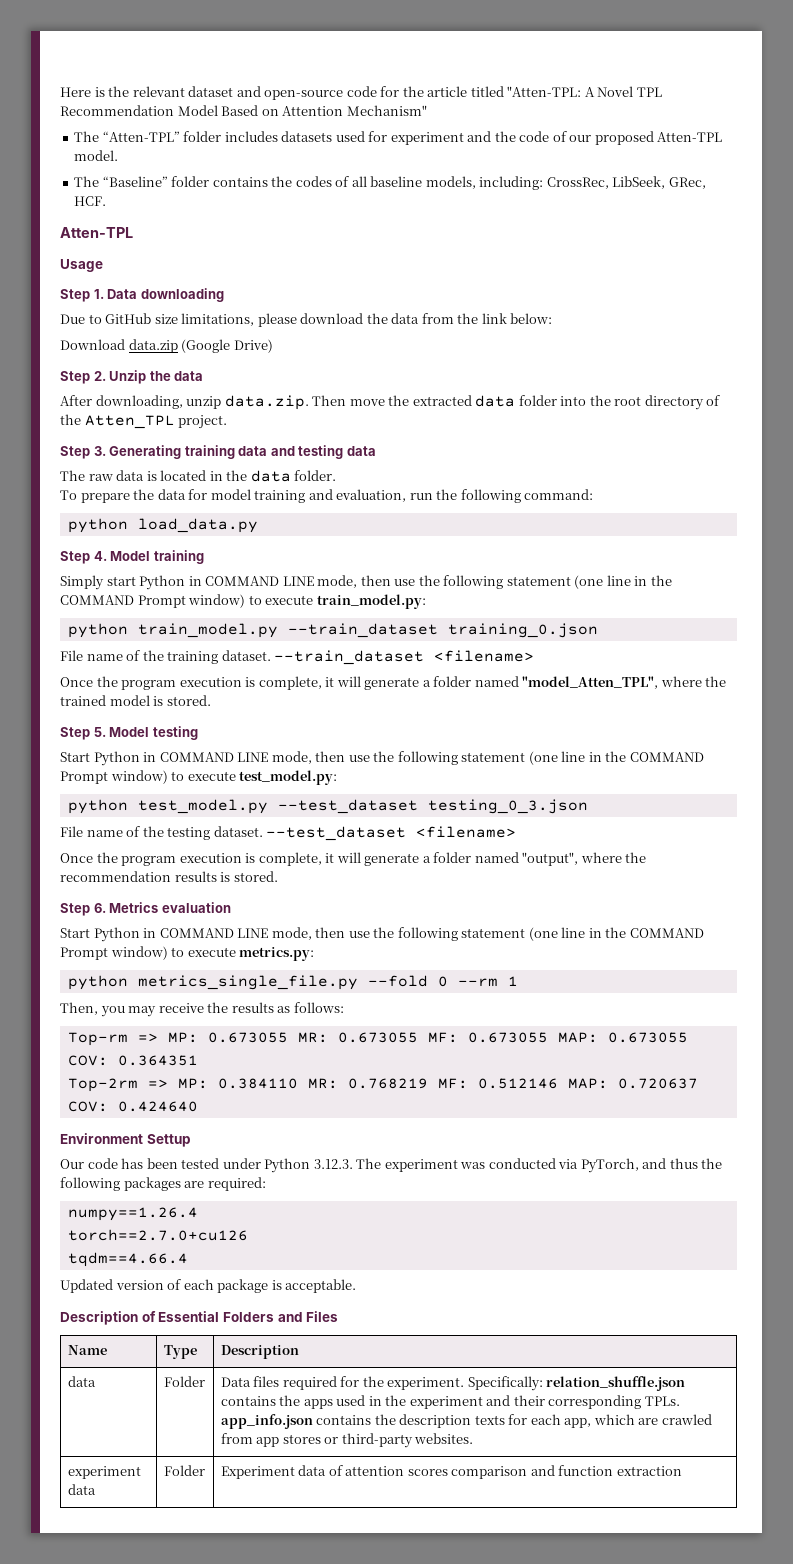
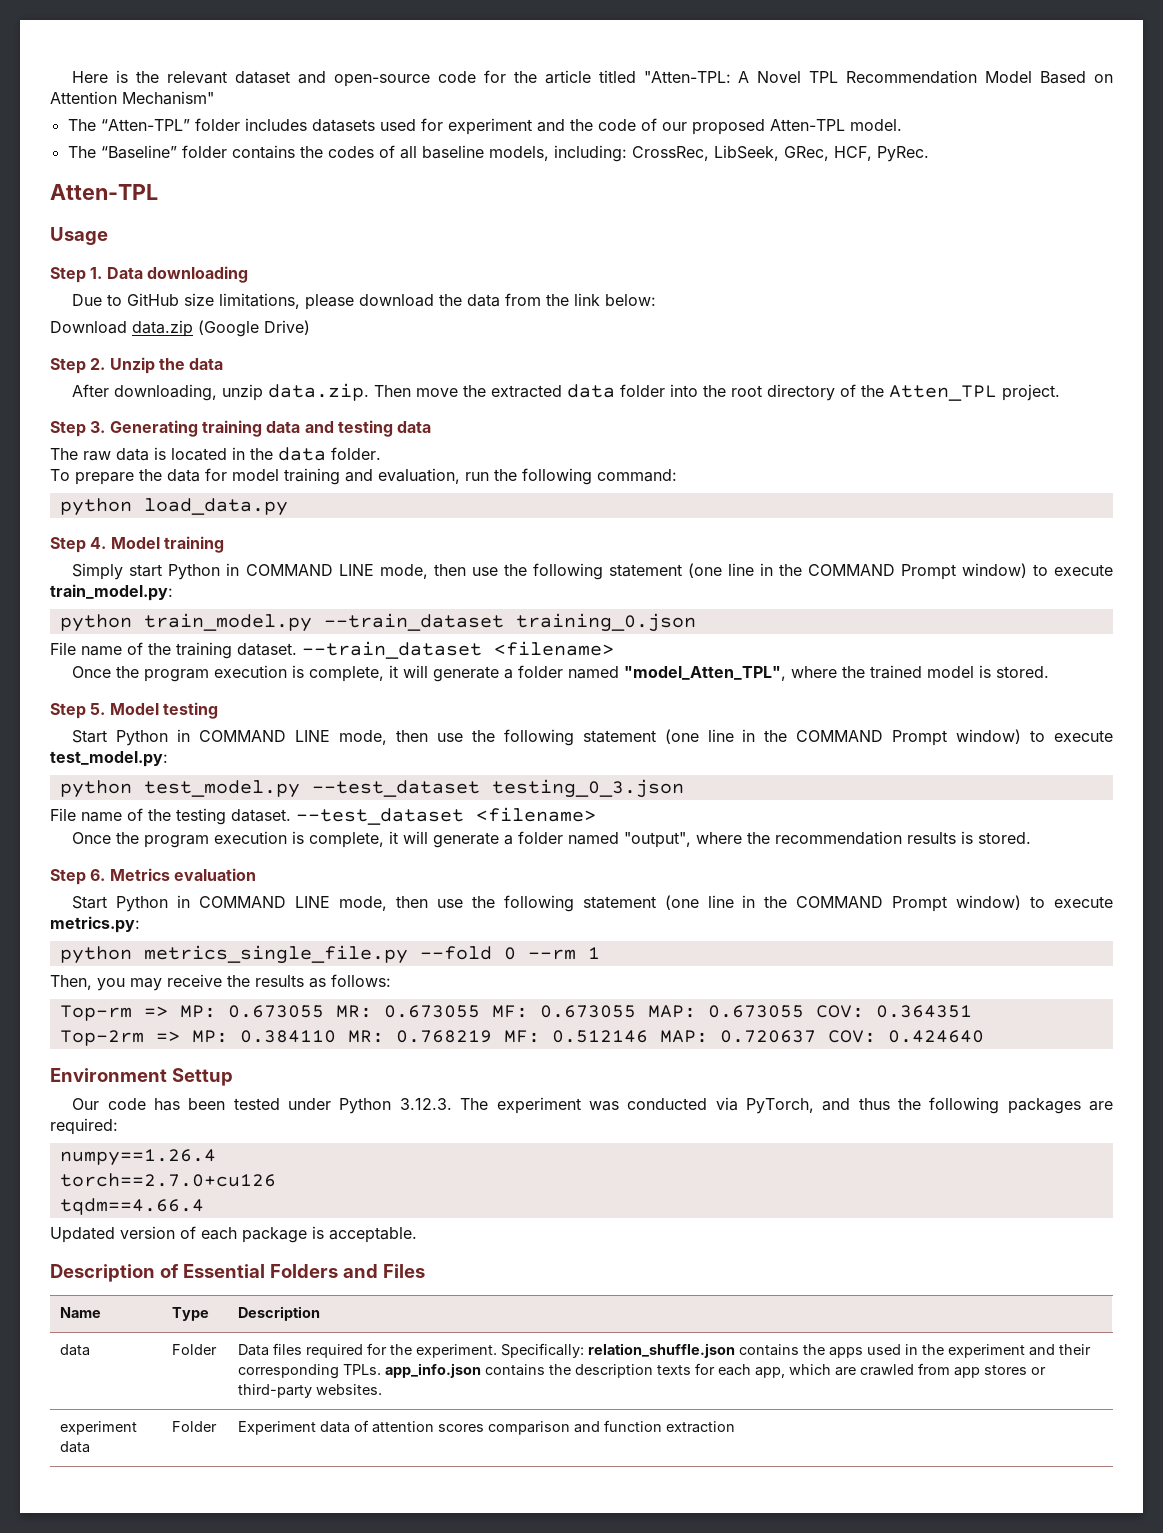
[74,196,107,206] HCF. -> [833,146,929,162] HCF, PyRec.

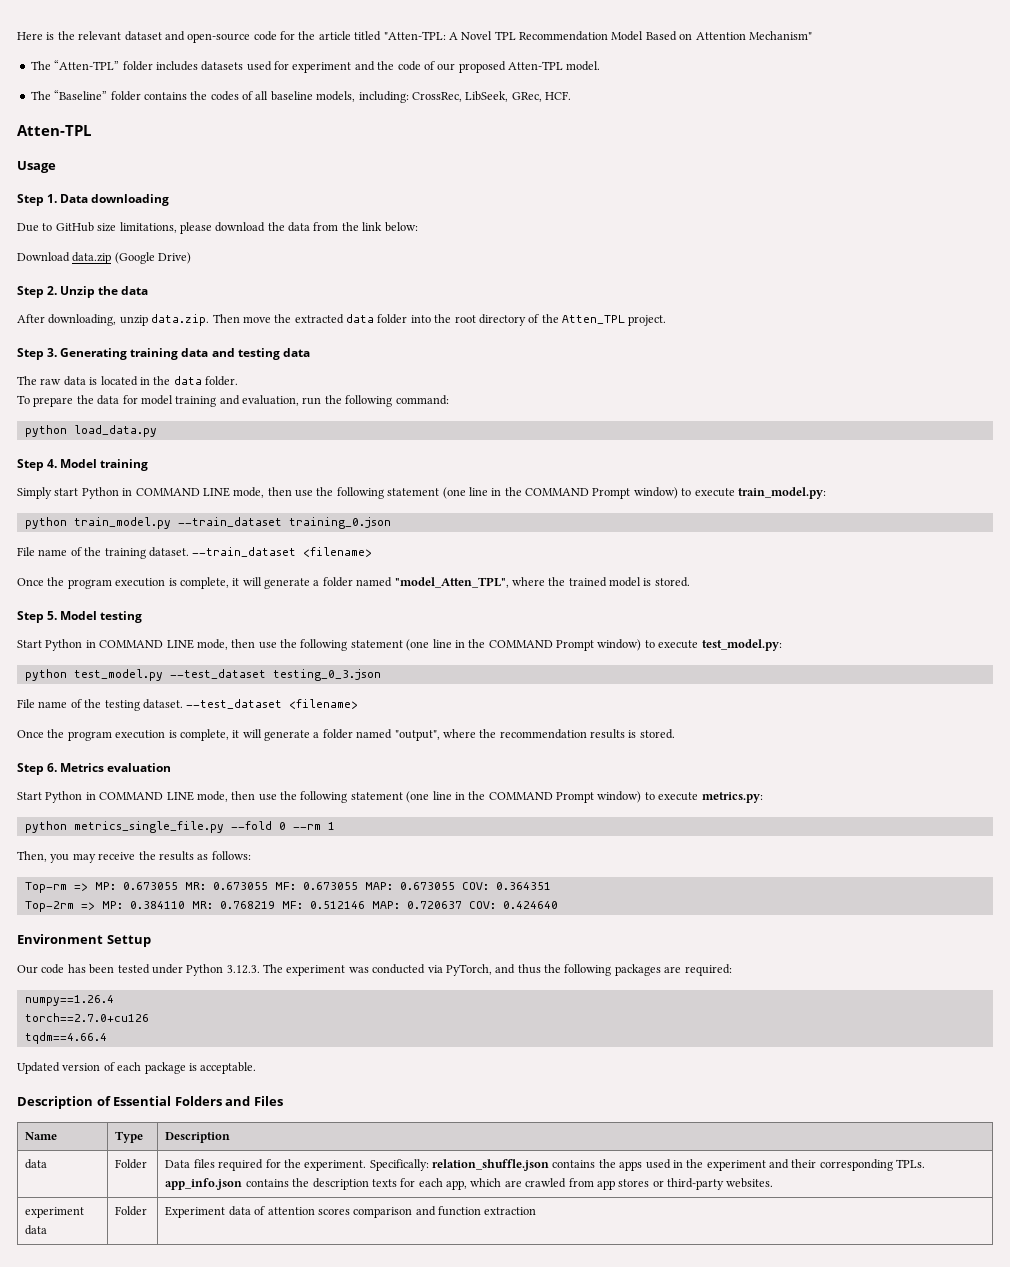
[833,146,929,162] HCF, PyRec. -> [545,91,571,100] HCF.

